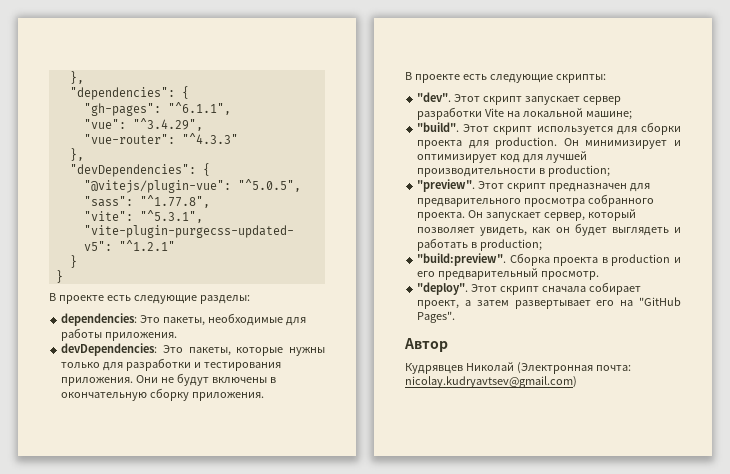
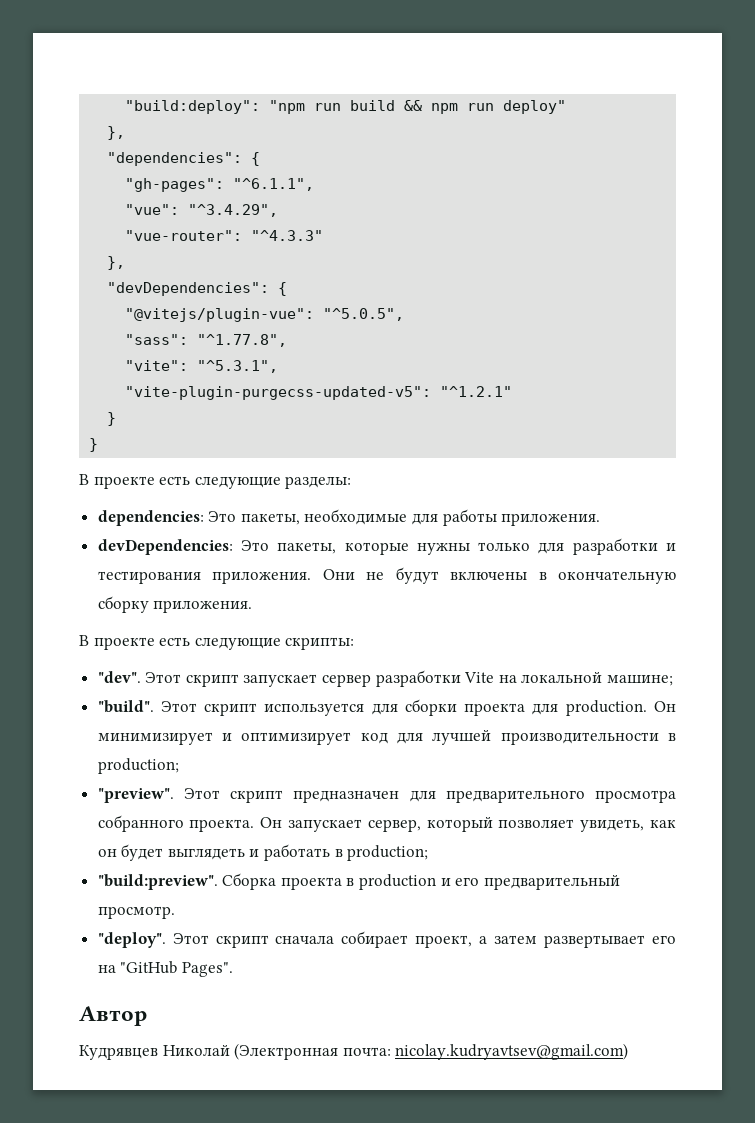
(69, 77) none -> [125,100,567,114] "build:deploy": "npm run build && npm run deploy" //

